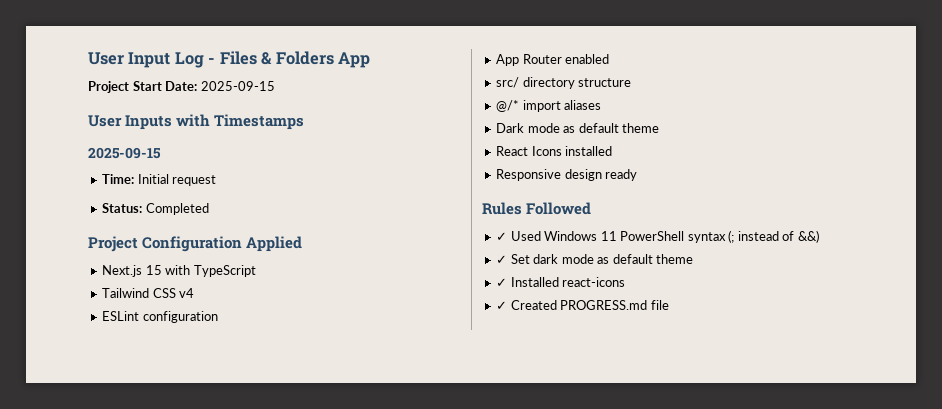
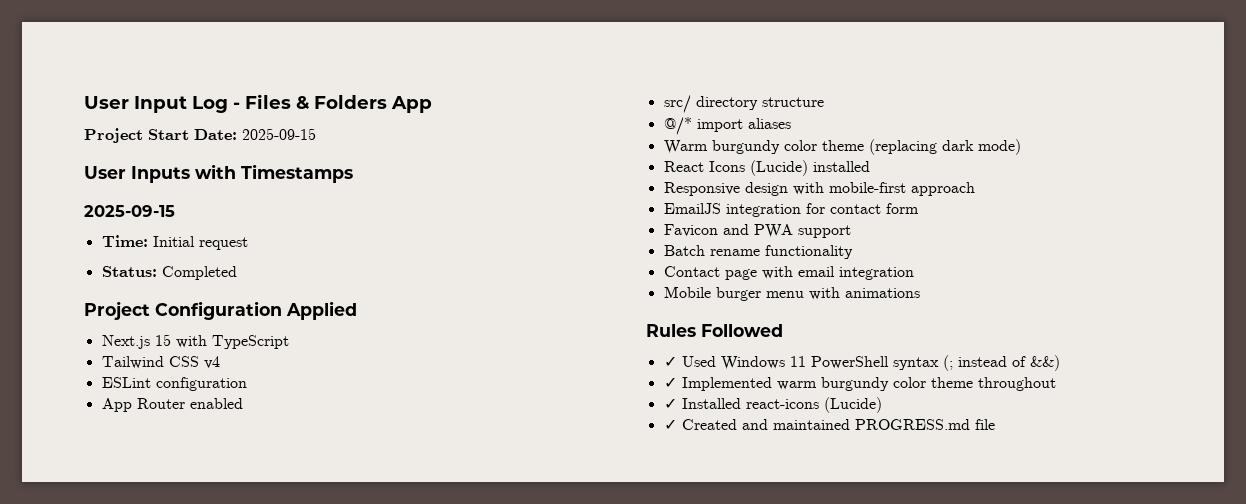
[496,123,660,133] Dark mode as default theme -> [663,139,1021,155] Warm burgundy color theme (replacing dark mode)
(562, 151) none -> [749,160,808,176] (Lucide)
[605,169,638,181] ready -> [792,182,975,196] [663,203,919,217] [663,224,851,238] [663,245,853,259] [663,266,914,280] [663,286,920,301] with mobile-first approach // EmailJS integration for contact form // Favicon and PWA support // Batch rename functionality // Contact page with email integration // Mobile burger menu with animations
[510,254,694,264] Set dark mode as default theme -> [681,377,1056,391] Implemented warm burgundy color theme throughout
(626, 282) none -> [823,397,882,413] (Lucide)
(557, 305) none -> [741,419,850,430] and maintained

